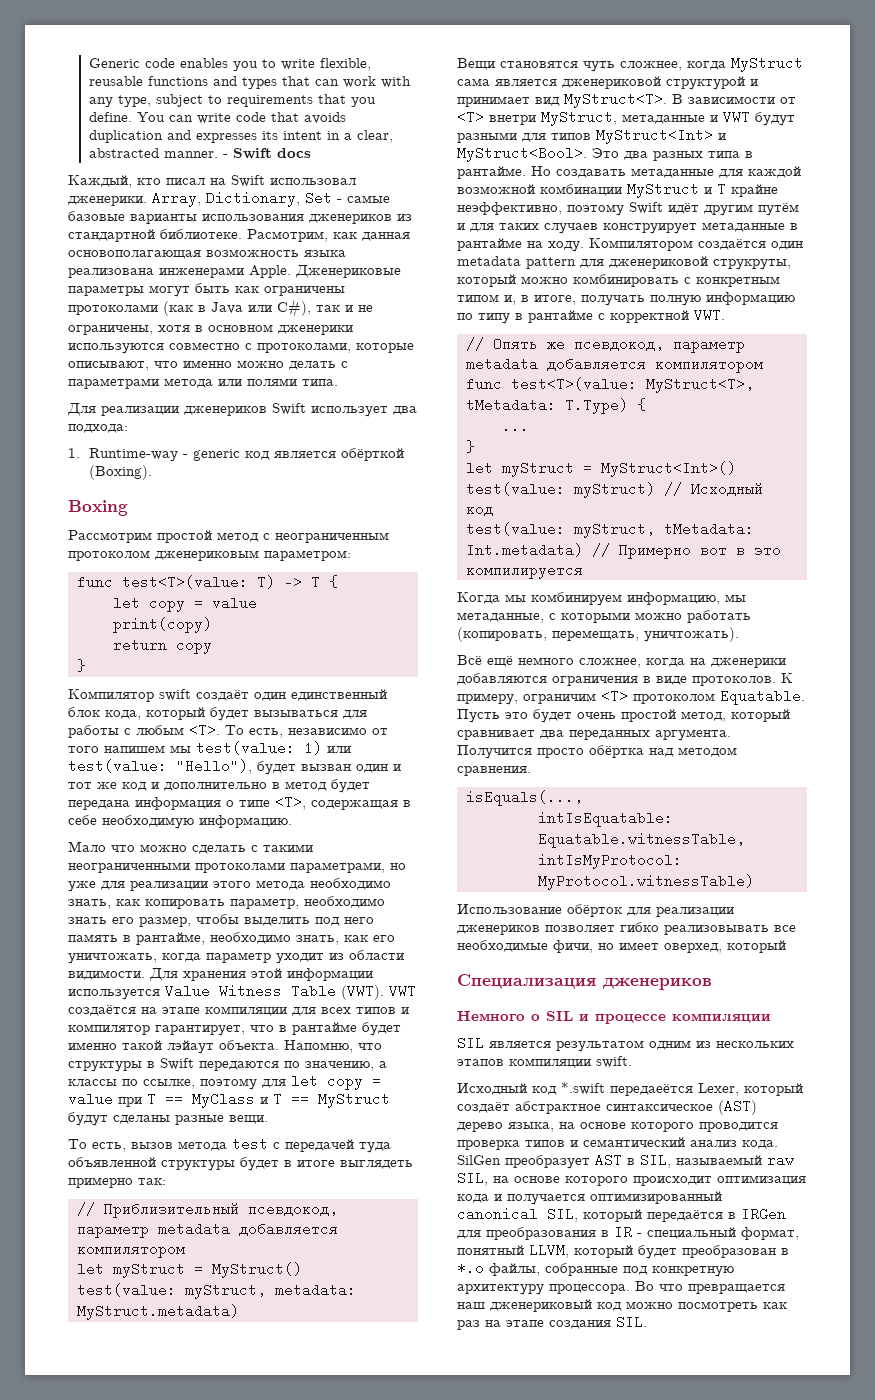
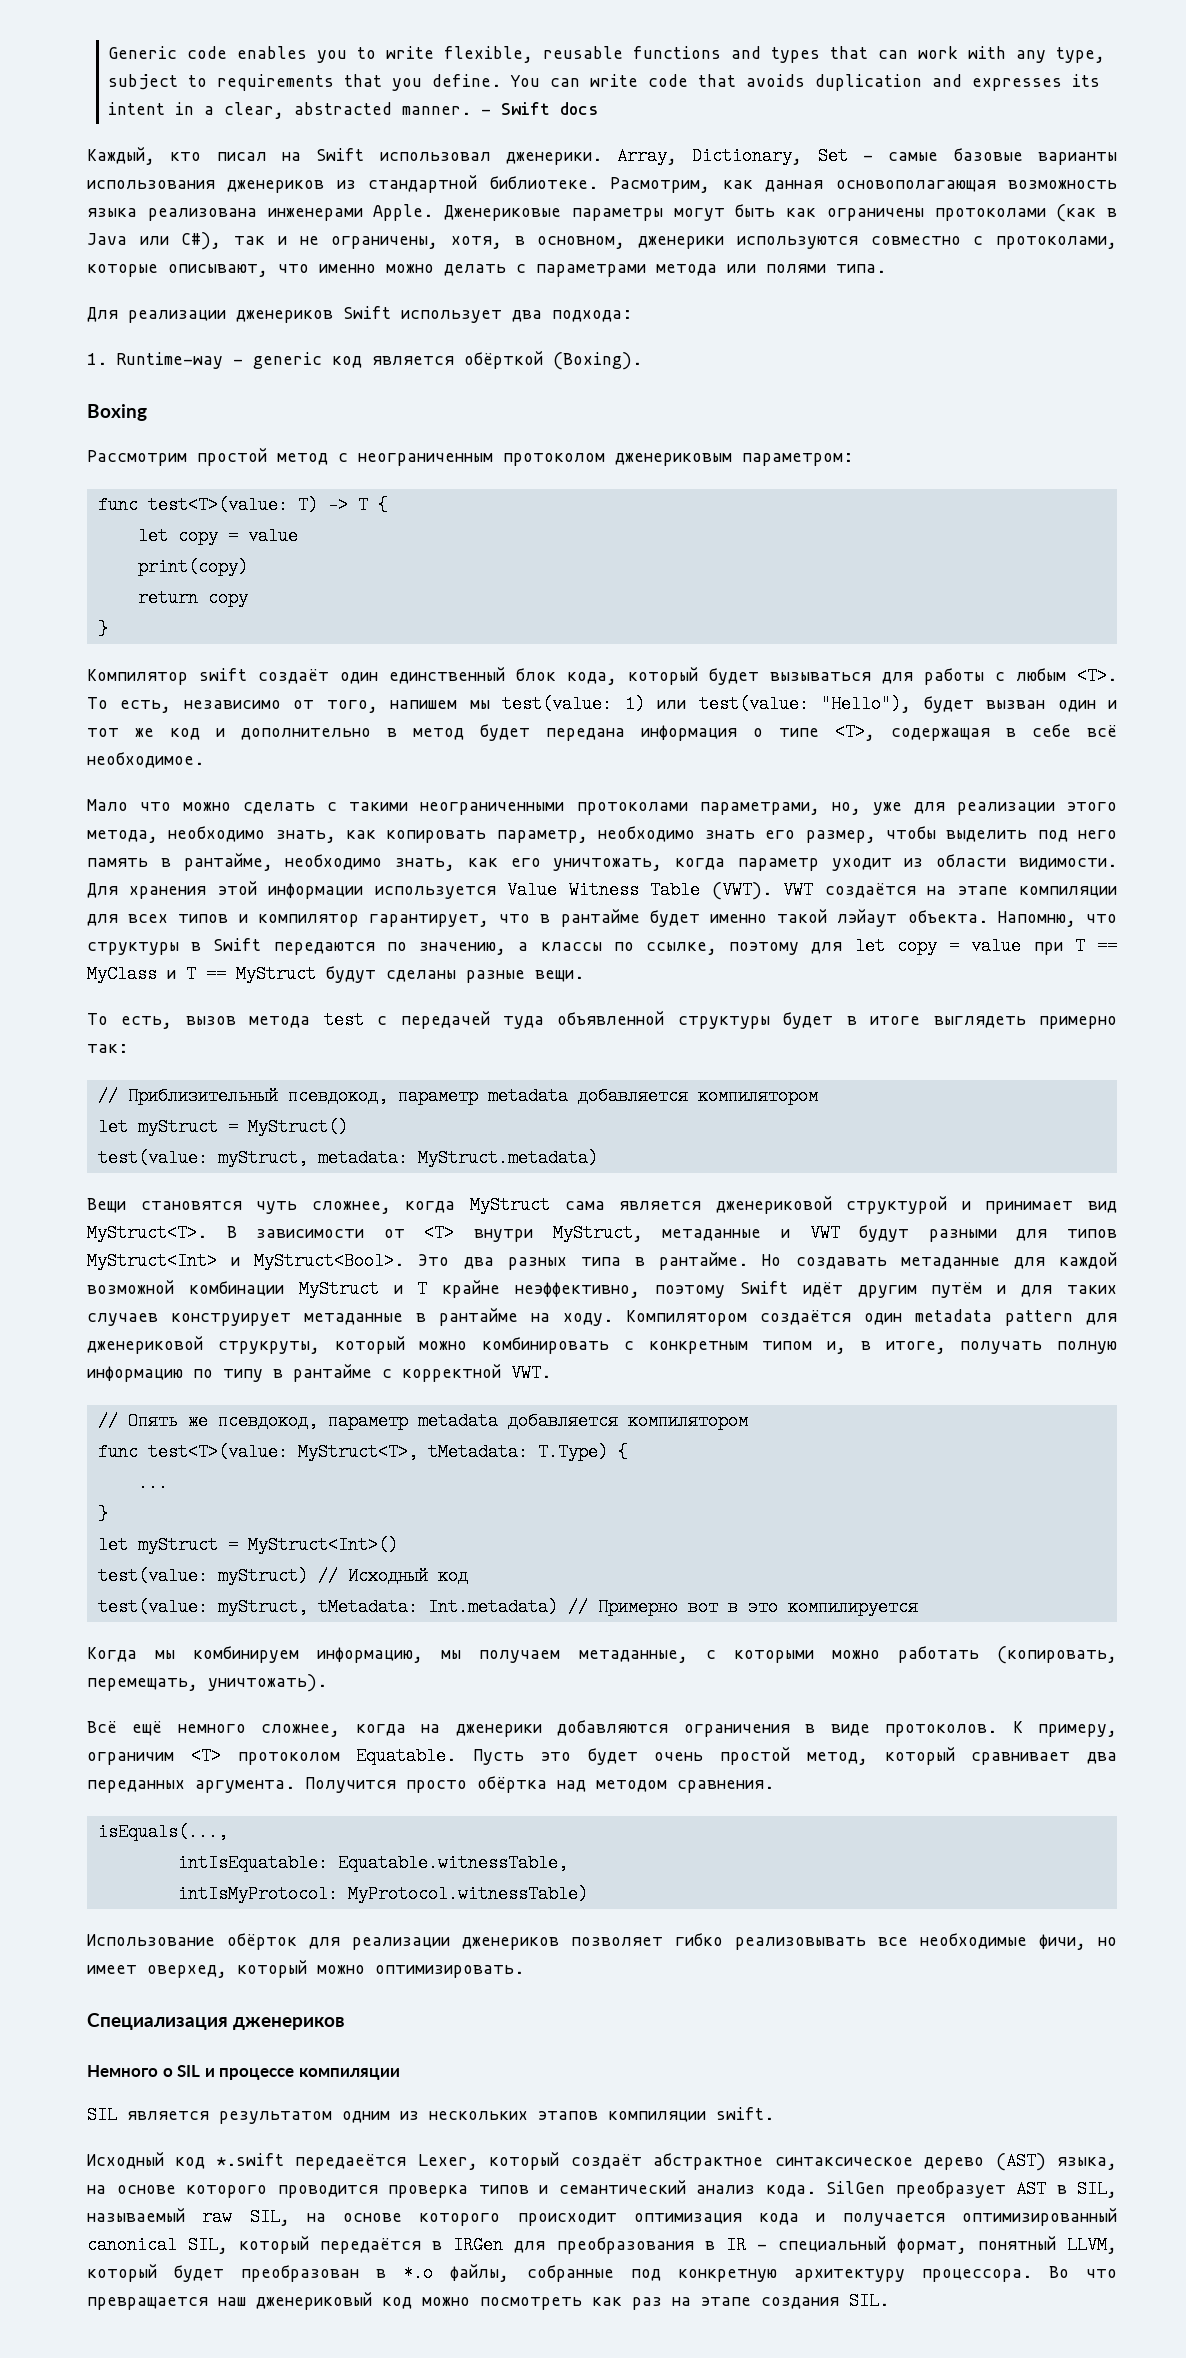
[158,324,273,332] хотя в основном -> [451,236,626,249] хотя, в основном,
[68,746,99,753] того -> [326,700,378,713] того,
[102,815,292,829] необходимую информацию. -> [1087,725,1117,737] [87,752,204,768] всё необходимое.
[390,863,406,870] но -> [831,802,861,815] но,
[256,880,305,890] метода -> [87,830,158,843] метода,
[489,115,536,125] внетри -> [474,1229,534,1242] внутри
(746, 598) none -> [479,1650,561,1663] получаем
(786, 946) none -> [317,1965,524,1978] можно оптимизировать.
[718,1099,757,1115] [457,1122,503,1132] (AST) дерево -> [924,2152,1046,2171] дерево (AST)

